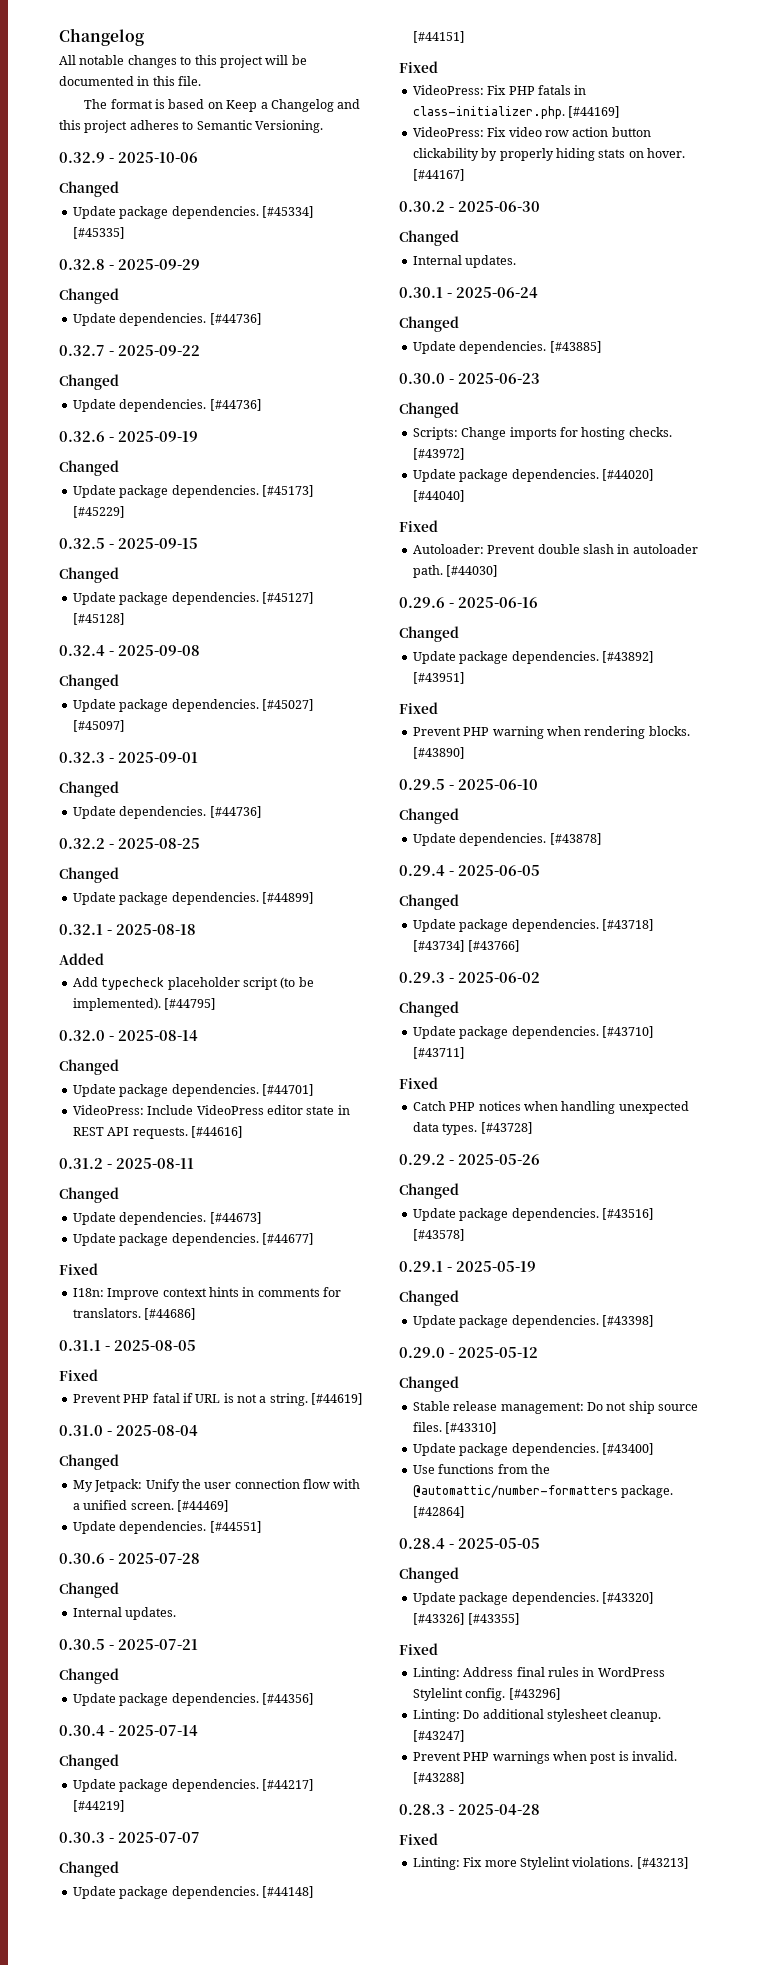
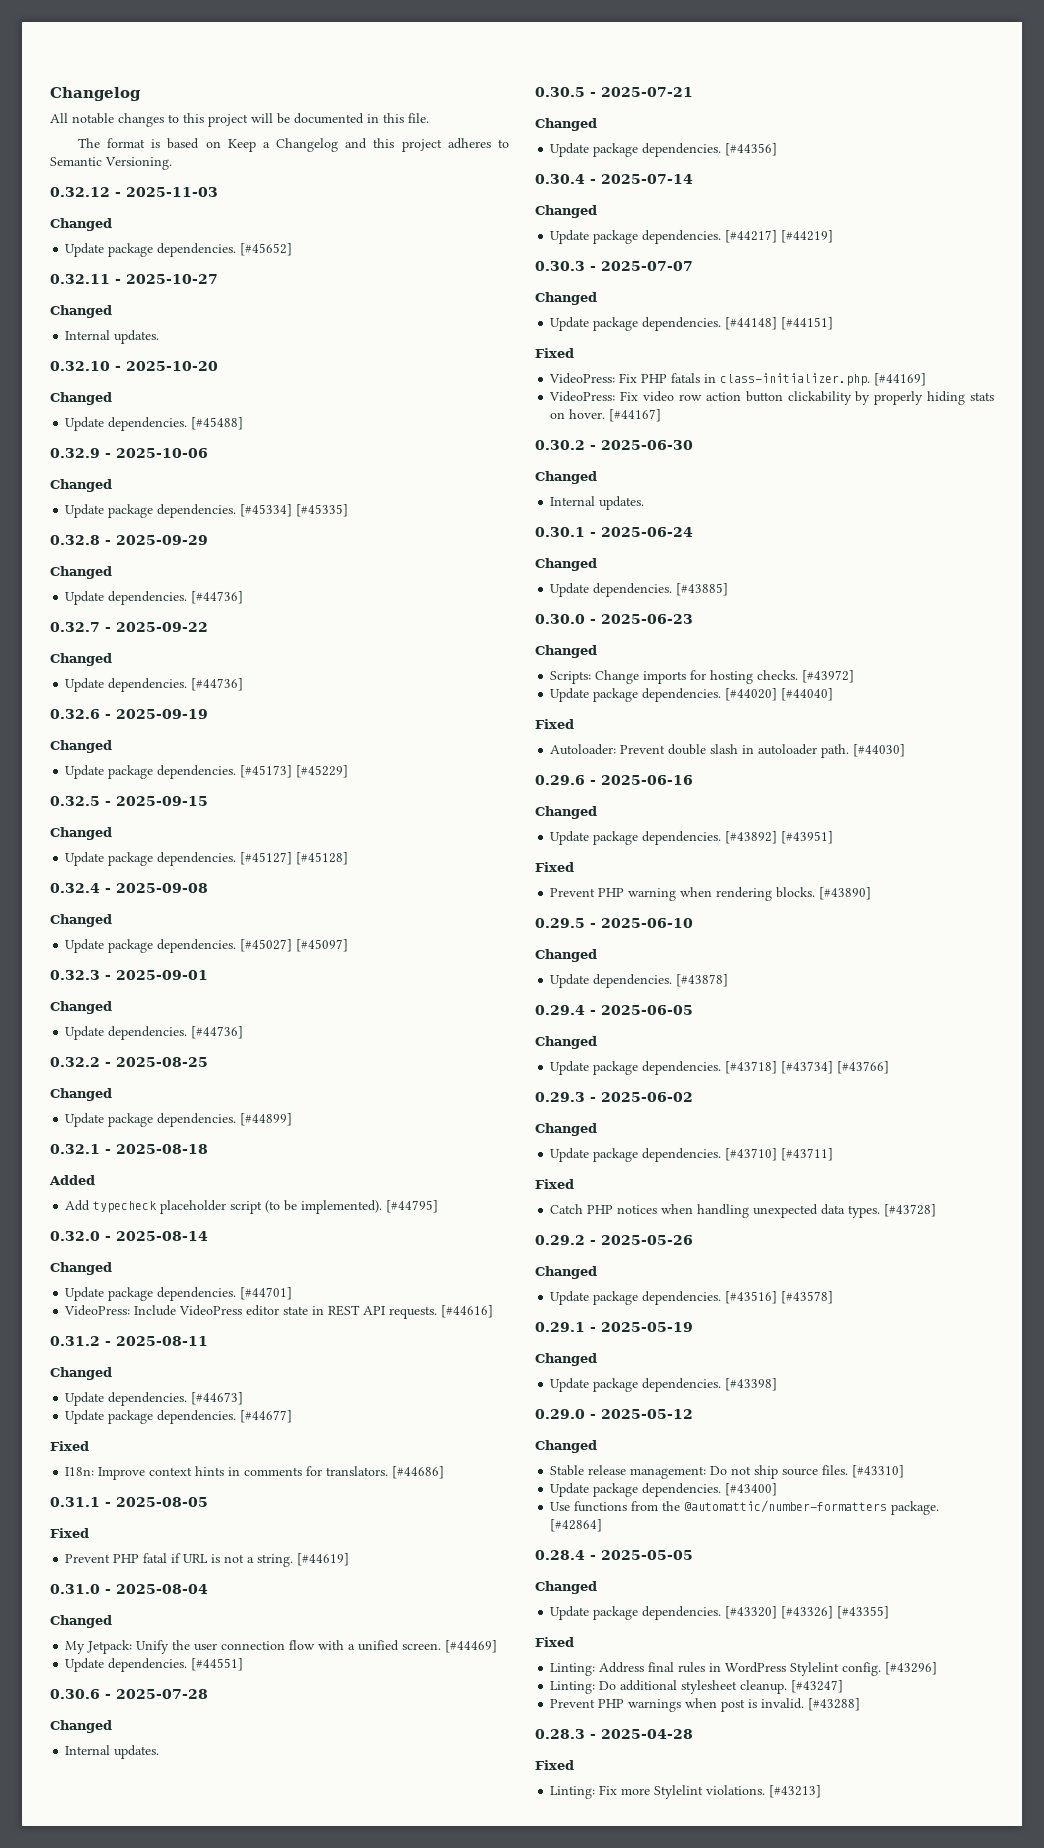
(323, 126) none -> [50,187,218,197] [50,218,112,231] [65,243,293,257] [50,274,218,284] [50,305,112,318] [65,330,160,344] [50,361,218,371] [50,392,112,405] [65,417,244,431] // 0.32.12 - 2025-11-03 // Changed // Update package dependencies. [#45652] // 0.32.11 - 2025-10-27 // Changed // Internal updates. // 0.32.10 - 2025-10-20 // Changed // Update dependencies. [#45488]

